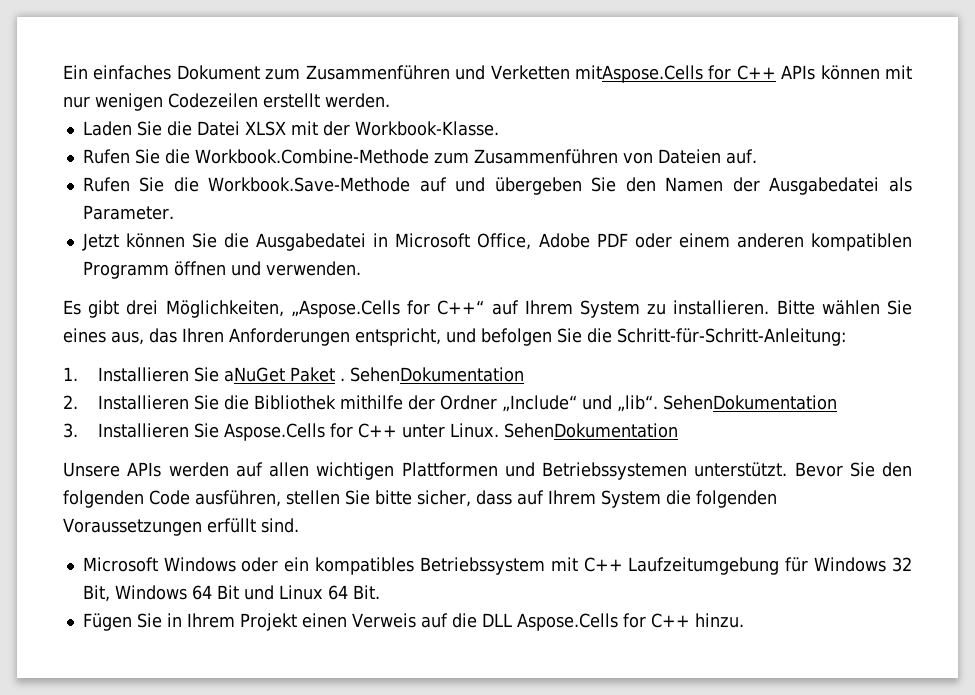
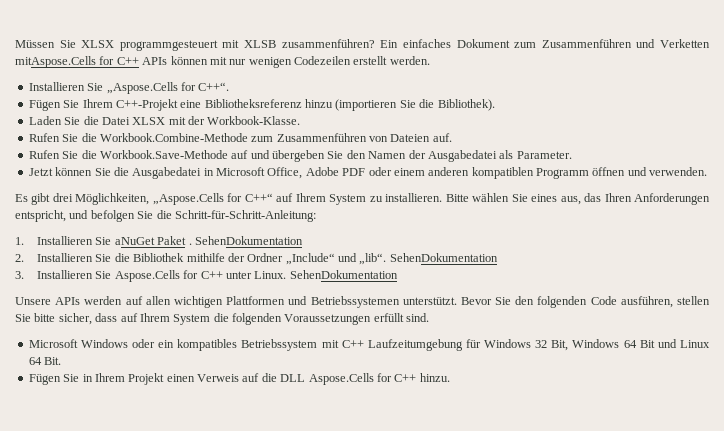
(63, 72) none -> [15,39,375,51] Müssen Sie XLSX programmgesteuert mit XLSB zusammenführen?
(390, 100) none -> [28,82,230,94] [28,99,495,111] // Installieren Sie „Aspose.Cells for C++“. // Fügen Sie Ihrem C++-Projekt eine Bibliotheksreferenz hinzu (importieren Sie die Bibliothek).

